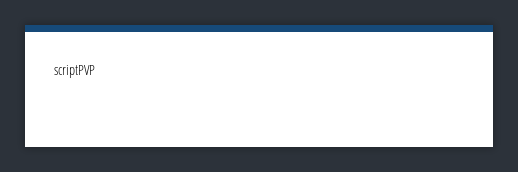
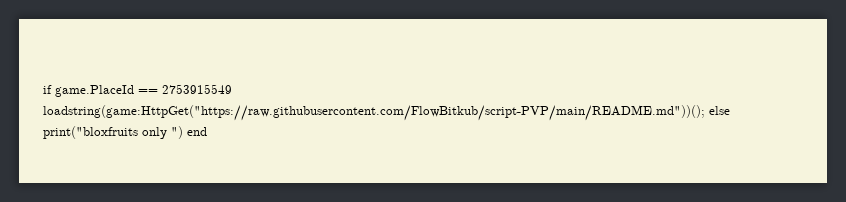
[54,65,95,78] scriptPVP -> [43,84,232,97] [43,105,730,121] [43,126,207,139] if game.PlaceId == 2753915549 loadstring(game:HttpGet("https://raw.githubusercontent.com/FlowBitkub/script-PVP/main/README.md"))(); else print("bloxfruits only ") end

